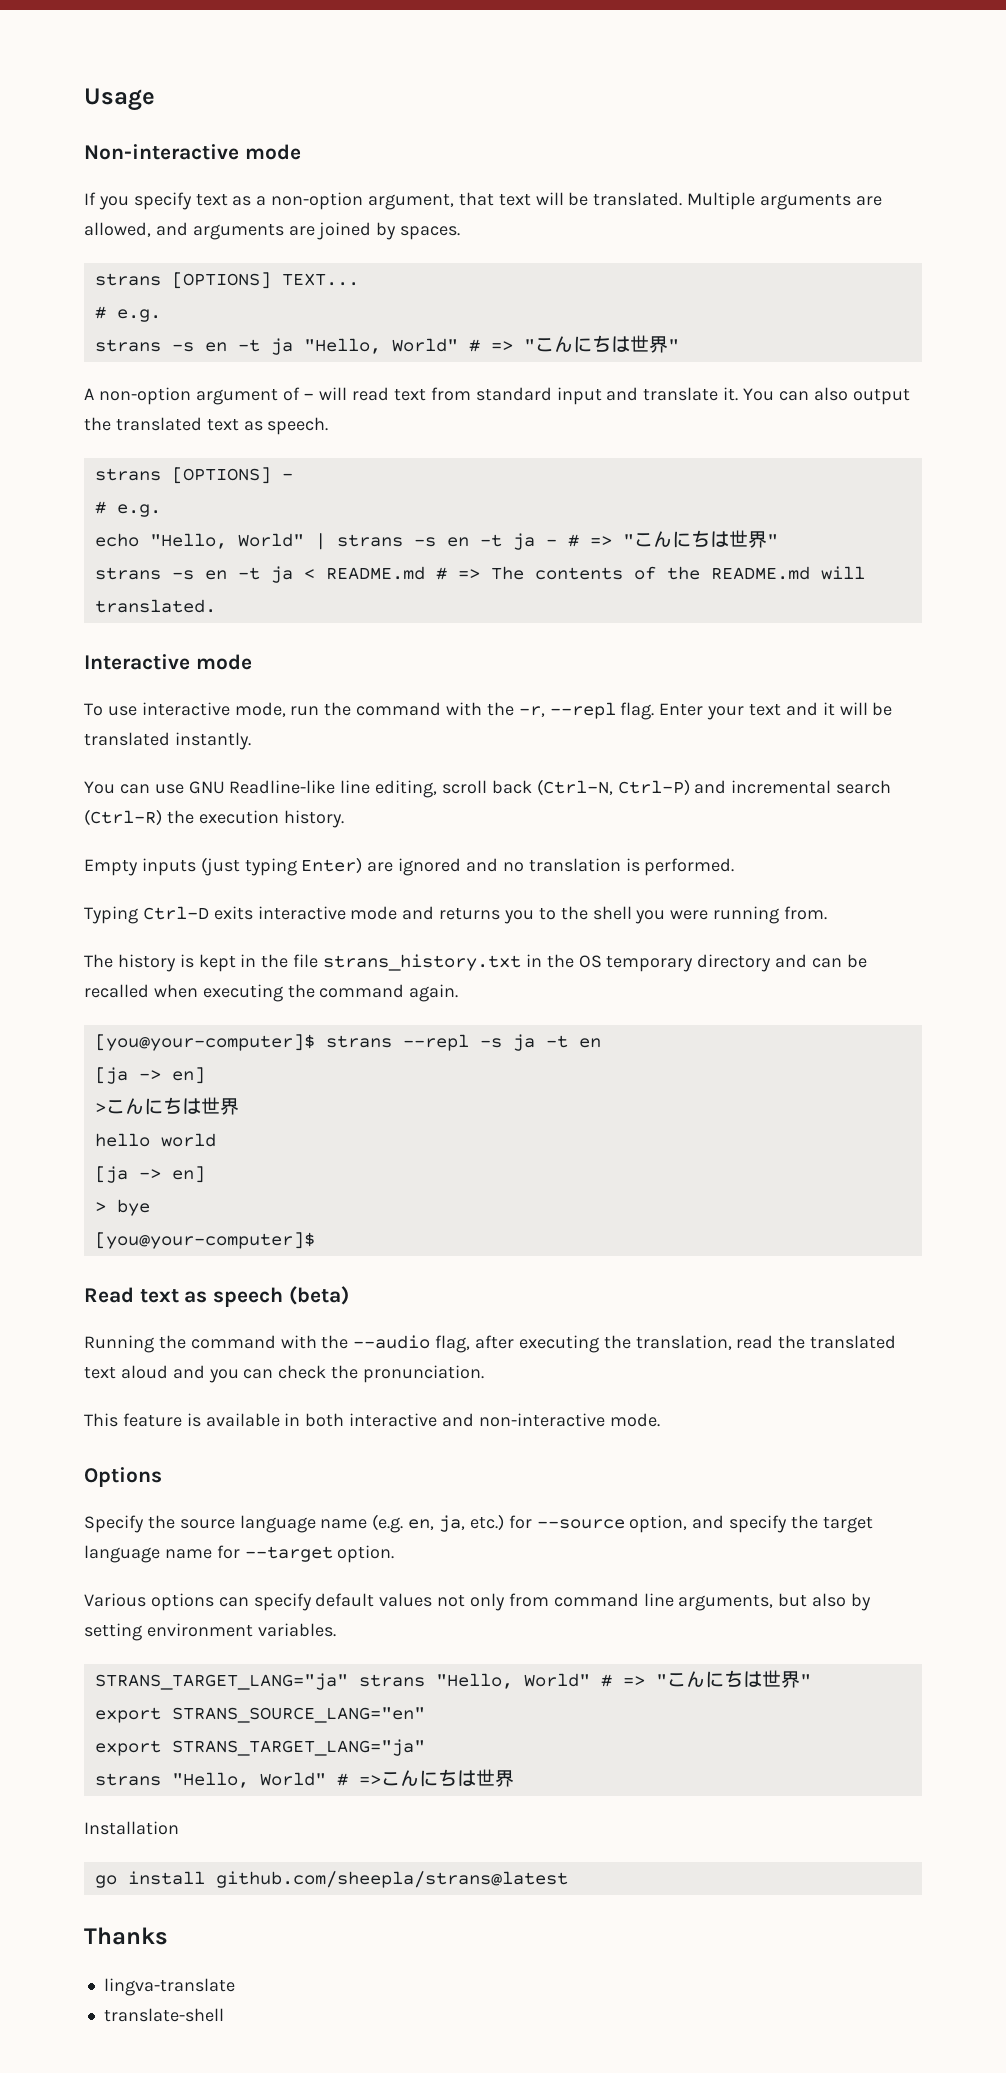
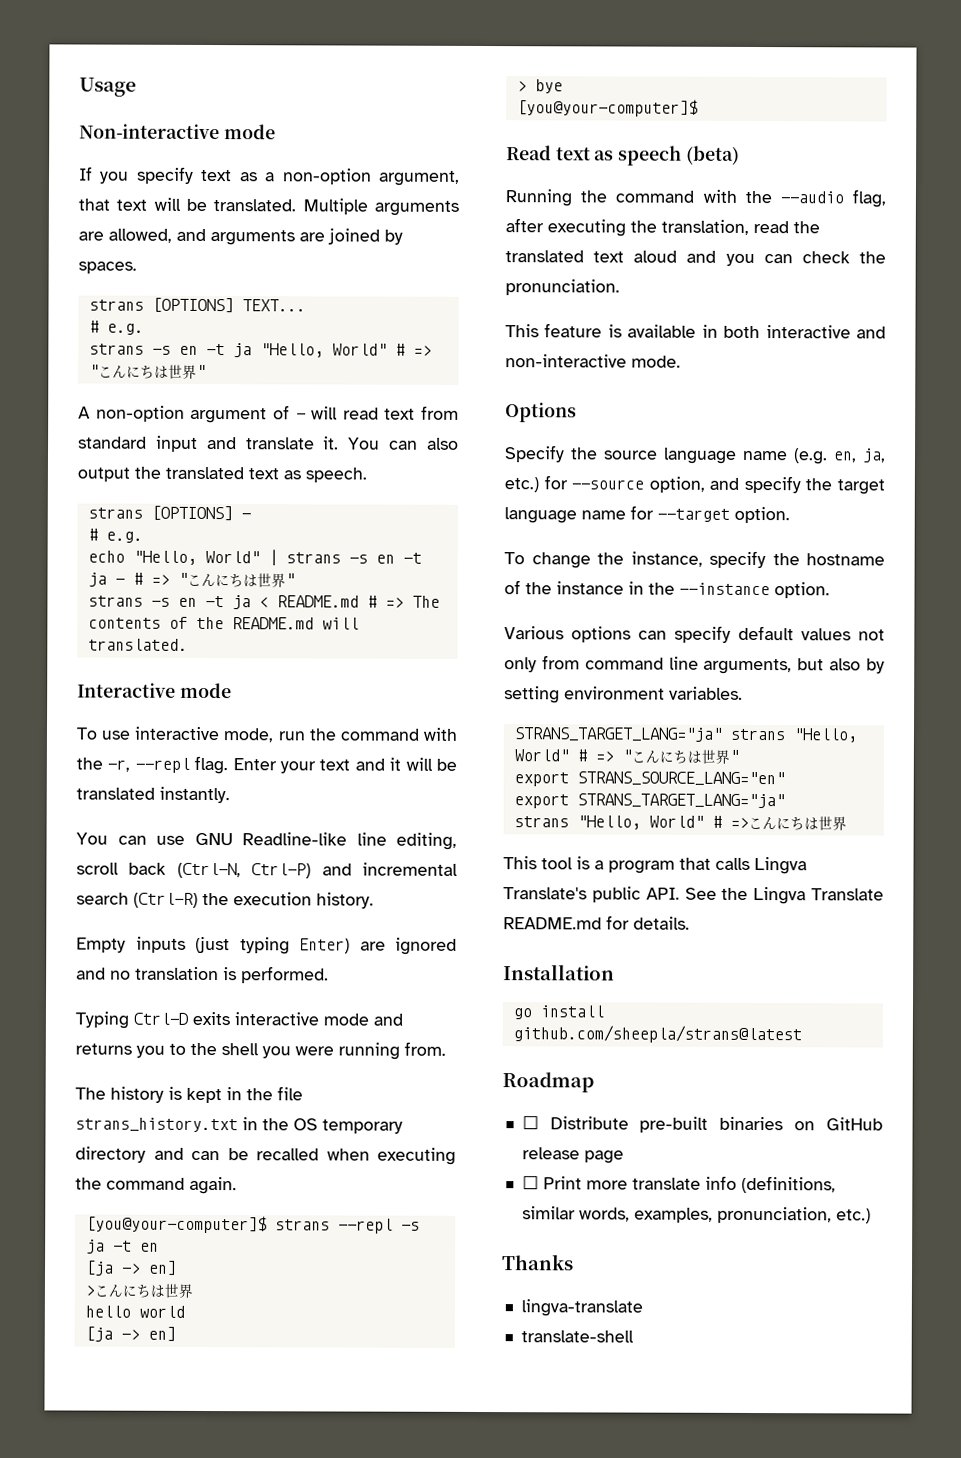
(395, 1554) none -> [504,550,885,569] [504,580,830,599] // To change the instance, specify the hostname of the instance in the --instance option.
[84,1821,179,1835] [94,1871,568,1888] Installation // go install github.com/sheepla/strans@latest -> [503,856,807,875] [503,886,884,905] [503,915,690,930] [503,964,615,981] [512,1005,604,1020] [512,1025,802,1044] [502,1072,594,1093] [521,1115,883,1133] [521,1147,624,1164] [521,1175,836,1194] [521,1206,871,1224] This tool is a program that calls Lingva Translate's public API. See the Lingva Translate README.md for details. // Installation // go install github.com/sheepla/strans@latest // Roadmap // ☐ Distribute pre-built binaries on GitHub release page // ☐ Print more translate info (definitions, similar words, examples, pronunciation, etc.)

